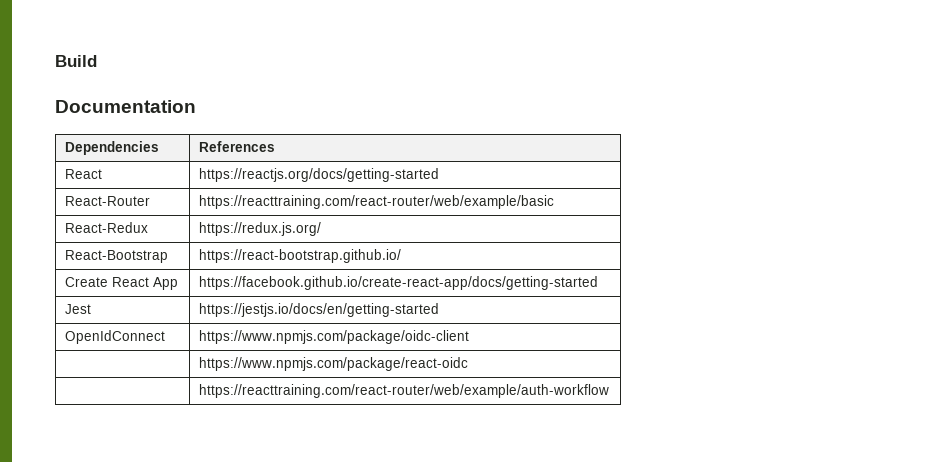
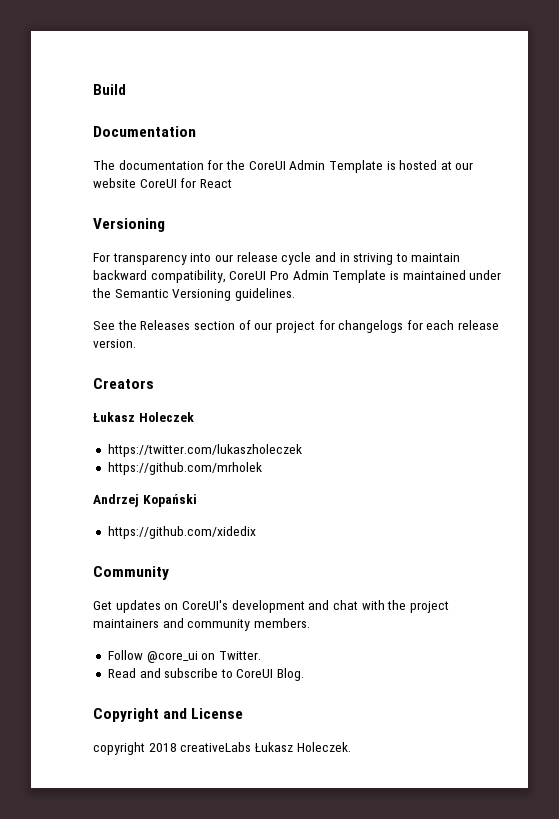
[64,141,159,155] [198,141,275,152] [64,169,102,179] [198,168,439,182] [64,196,150,206] [198,195,554,209] [64,222,148,233] [198,222,321,236] [64,250,168,263] [198,249,401,263] [64,277,178,290] [198,276,598,290] [64,304,91,314] [198,303,439,317] [64,330,165,344] [198,330,469,344] [198,357,468,371] [198,384,609,398] // Dependencies | References // React | https://reactjs.org/docs/getting-started // React-Router | https://reacttraining.com/react-router/web/example/basic // React-Redux | https://redux.js.org/ // React-Bootstrap | https://react-bootstrap.github.io/ // Create React App | https://facebook.github.io/create-react-app/docs/getting-started // Jest | https://jestjs.io/docs/en/getting-started // OpenIdConnect | https://www.npmjs.com/package/oidc-client // | https://www.npmjs.com/package/react-oidc // | https://reacttraining.com/react-router/web/example/auth-workflow -> [93,160,474,173] [93,178,232,188] [93,218,165,232] [93,252,461,265] [93,270,502,283] [92,288,295,301] [93,320,500,333] [93,339,136,348] [93,378,154,389] [93,412,194,422] [107,444,302,457] [107,462,262,475] [93,494,197,507] [107,526,256,539] [93,566,169,580] [93,600,449,613] [93,618,310,631] [107,650,261,663] [107,668,305,681] [93,708,244,722] [93,742,351,755] // The documentation for the CoreUI Admin Template is hosted at our website CoreUI for React // Versioning // For transparency into our release cycle and in striving to maintain backward compatibility, CoreUI Pro Admin Template is maintained under the Semantic Versioning guidelines. // See the Releases section of our project for changelogs for each release version. // Creators // Łukasz Holeczek // https://twitter.com/lukaszholeczek // https://github.com/mrholek // Andrzej Kopański // https://github.com/xidedix // Community // Get updates on CoreUI's development and chat with the project maintainers and community members. // Follow @core_ui on Twitter. // Read and subscribe to CoreUI Blog. // Copyright and License // copyright 2018 creativeLabs Łukasz Holeczek.

